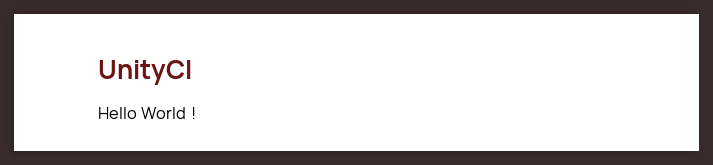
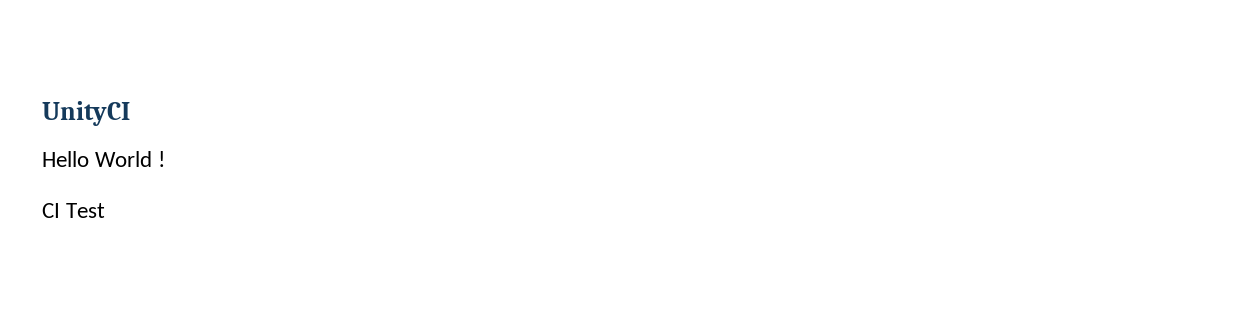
(196, 113) none -> [42,203,106,218] // CI Test

